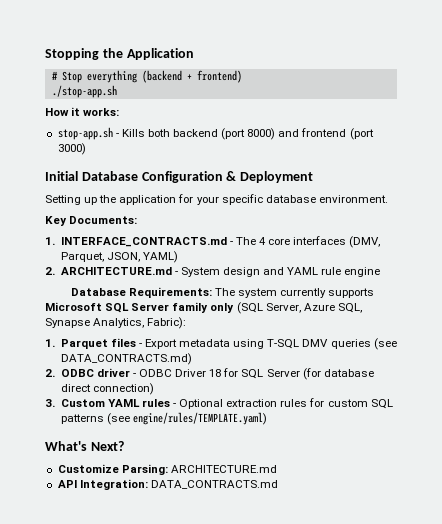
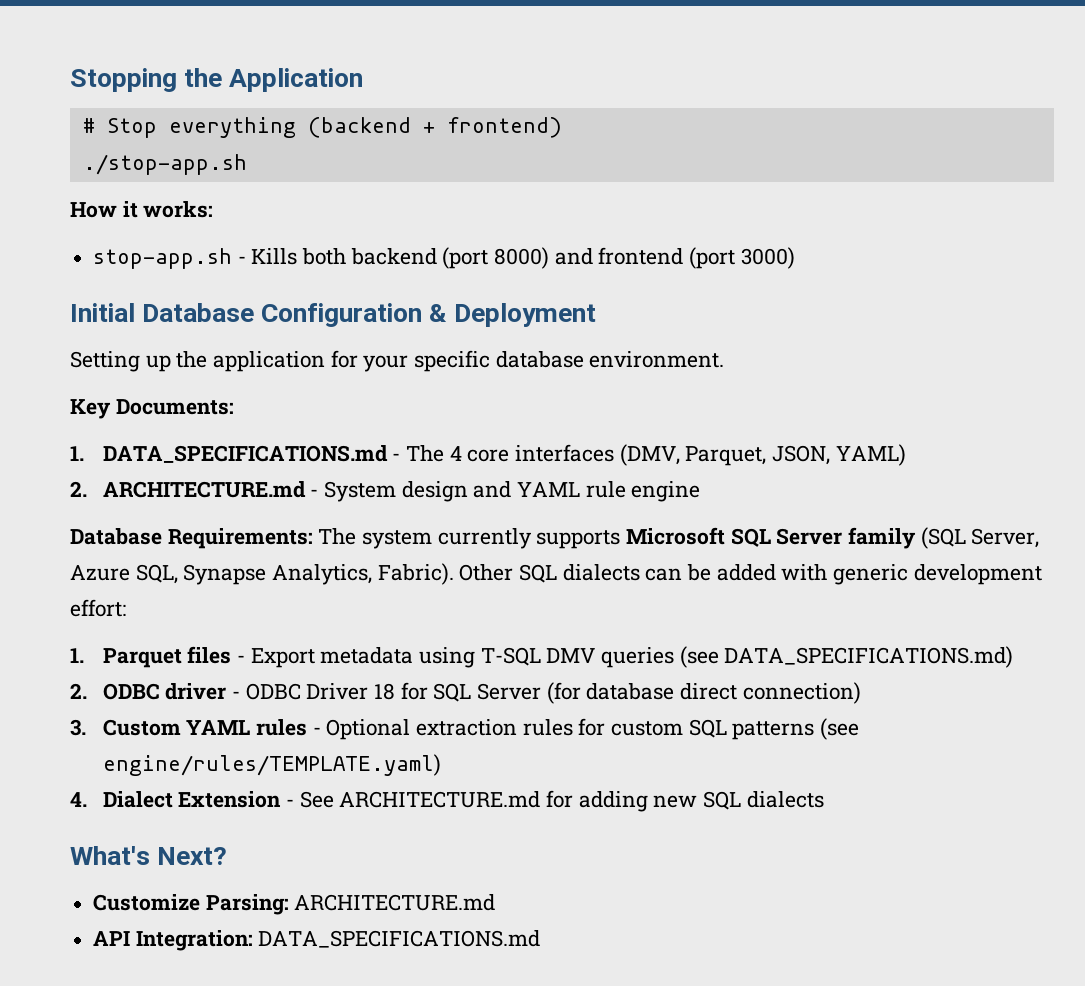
[60,237,227,247] INTERFACE_CONTRACTS.md -> [102,445,388,463] DATA_SPECIFICATIONS.md
[210,303,235,313] only -> (917, 538) none
[147,317,187,329] Fabric): -> [377,563,1042,585] [70,599,126,617] Fabric). Other SQL dialects can be added with generic development effort:
[60,353,192,365] DATA_CONTRACTS.md) -> [724,646,1014,668] DATA_SPECIFICATIONS.md)
(267, 418) none -> [70,790,824,812] // 4. Dialect Extension - See ARCHITECTURE.md for adding new SQL dialects
[150,480,278,489] DATA_CONTRACTS.md -> [258,930,541,948] DATA_SPECIFICATIONS.md

